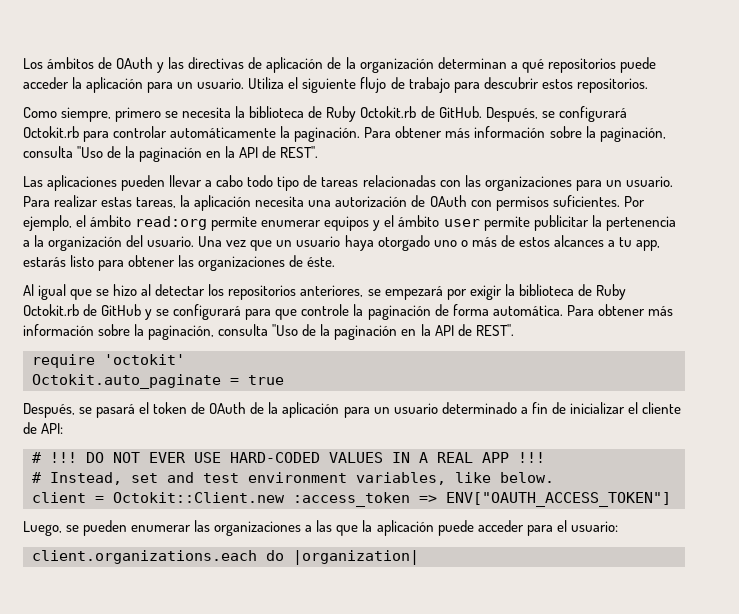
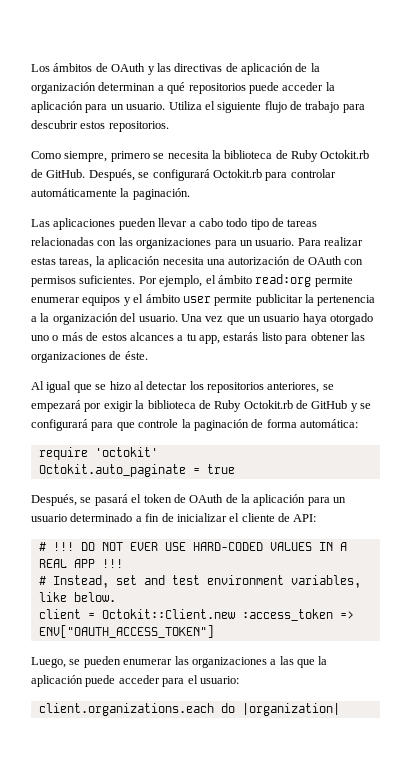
[364,126,666,142] [23,146,319,162] Para obtener más información sobre la paginación, consulta "Uso de la paginación en la API de REST". -> (190, 194) none
[492,304,673,316] [23,324,514,340] automática. Para obtener más información sobre la paginación, consulta "Uso de la paginación en la API de REST". -> [300,419,358,428] automática:

